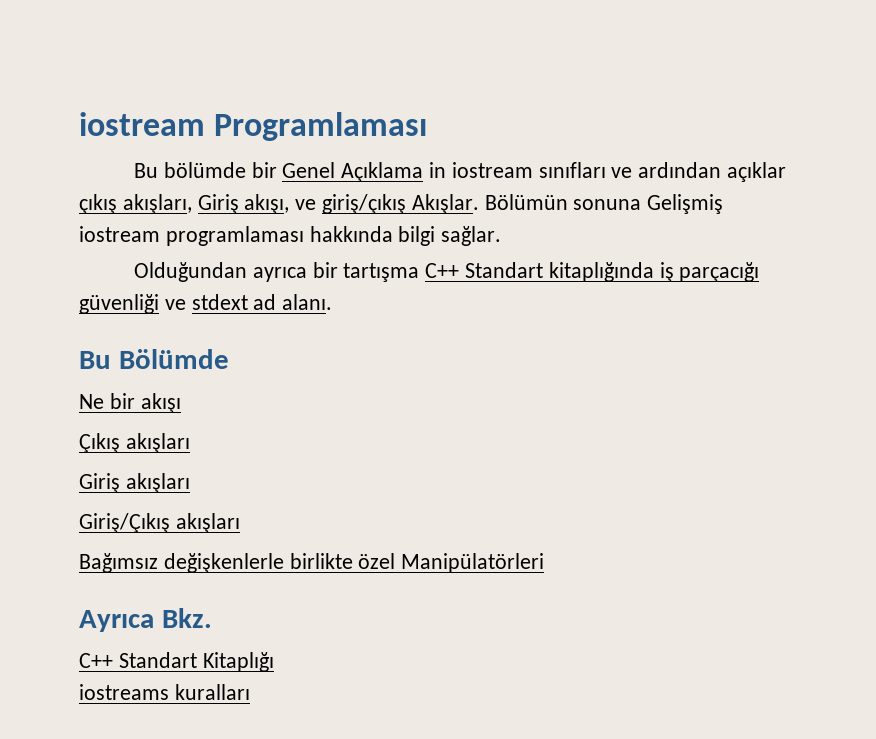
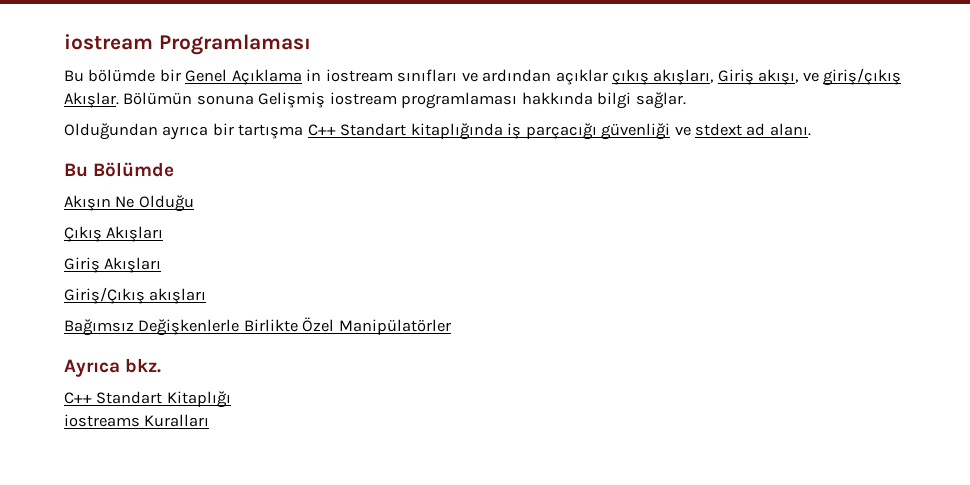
[79,393,181,413] Ne bir akışı -> [64,195,194,212] Akışın Ne Olduğu
[125,433,190,453] [79,473,190,493] akışları // Giriş akışları -> [106,226,164,242] [64,257,162,273] Akışları // Giriş Akışları
[163,553,545,573] değişkenlerle birlikte özel Manipülatörleri -> [138,317,451,336] Değişkenlerle Birlikte Özel Manipülatörler
[161,608,212,628] Bkz. -> [125,358,162,373] bkz.
[174,684,250,700] kuralları -> [144,414,210,427] Kuralları

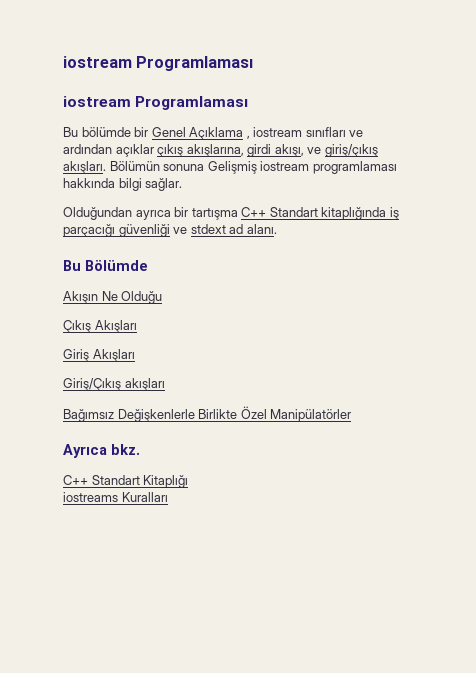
[64,34,311,55] iostream Programlaması -> [63,56,254,71] [63,96,249,110] iostream Programlaması // iostream Programlaması
[306,69,322,81] in -> [246,135,250,139] ,
[653,69,754,85] akışları, Giriş -> [186,144,272,157] akışlarına, girdi
[64,92,119,108] Akışlar. -> [63,161,106,174] akışları.

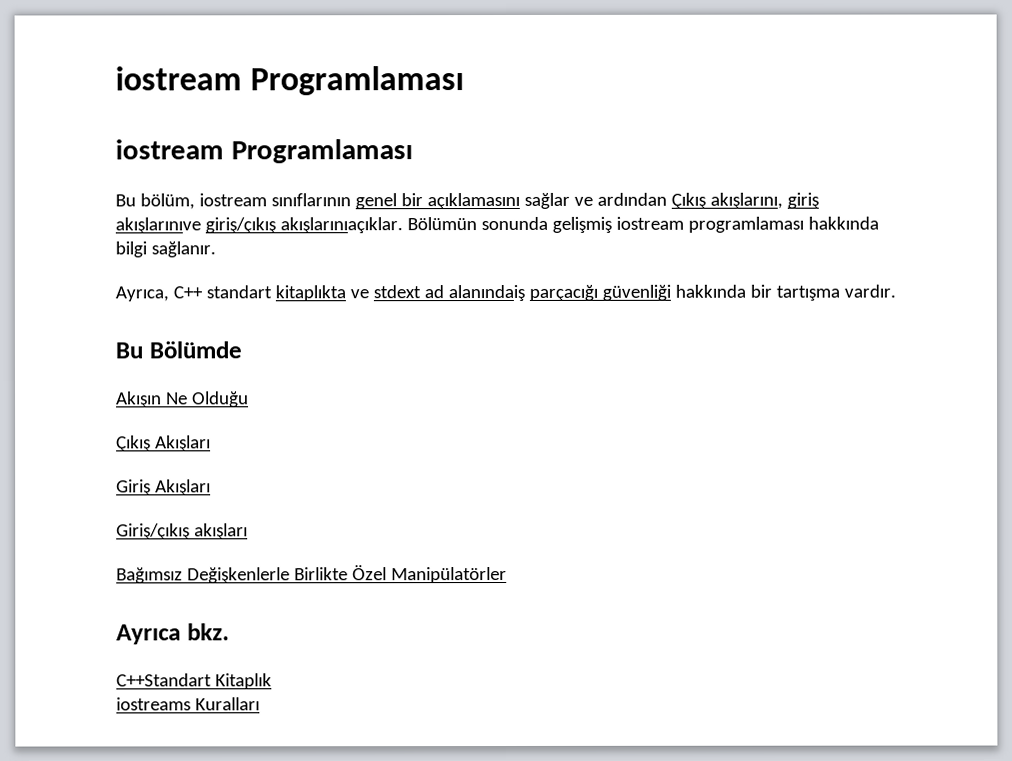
[81,127,364,140] [63,144,378,157] [63,161,397,174] [63,178,183,191] [63,207,399,220] [63,224,277,237] bölümde bir Genel Açıklama , iostream sınıfları ve ardından açıklar çıkış akışlarına, girdi akışı, ve giriş/çıkış akışları. Bölümün sonuna Gelişmiş iostream programlaması hakkında bilgi sağlar. // Olduğundan ayrıca bir tartışma C++ Standart kitaplığında iş parçacığı güvenliği ve stdext ad alanı. -> [139,192,819,210] [115,216,879,234] [115,241,216,258] [115,284,896,302] bölüm, iostream sınıflarının genel bir açıklamasını sağlar ve ardından Çıkış akışlarını, giriş akışlarınıve giriş/çıkış akışlarınıaçıklar. Bölümün sonunda gelişmiş iostream programlaması hakkında bilgi sağlanır. // Ayrıca, C++ standart kitaplıkta ve stdext ad alanındaiş parçacığı güvenliği hakkında bir tartışma vardır.
[63,378,121,391] Giriş/Çıkış -> [116,523,190,540] Giriş/çıkış
[63,475,189,488] C++ Standart Kitaplığı -> [116,673,272,690] C++Standart Kitaplık

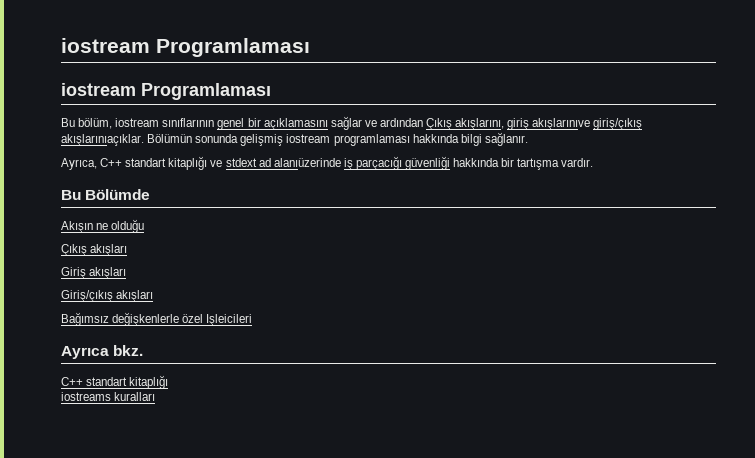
[274,285,346,302] kitaplıkta -> [168,156,208,170] kitaplığı
[447,284,525,302] alanındaiş -> [273,158,353,170] alanıüzerinde iş
[165,391,249,408] [116,435,211,452] Ne Olduğu // Çıkış Akışları -> [96,219,145,233] [61,244,128,256] ne olduğu // Çıkış akışları
[154,479,211,496] Akışları -> [89,267,127,279] akışları
[186,565,507,584] Değişkenlerle Birlikte Özel Manipülatörler -> [112,312,253,326] değişkenlerle özel Işleicileri
[116,673,272,690] C++Standart Kitaplık -> [61,375,169,389] C++ standart kitaplığı
[194,697,260,711] Kuralları -> [114,392,156,401] kuralları

